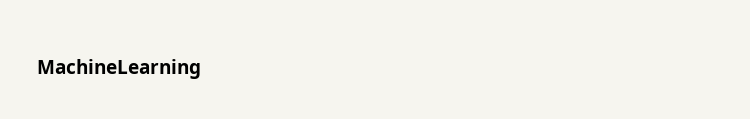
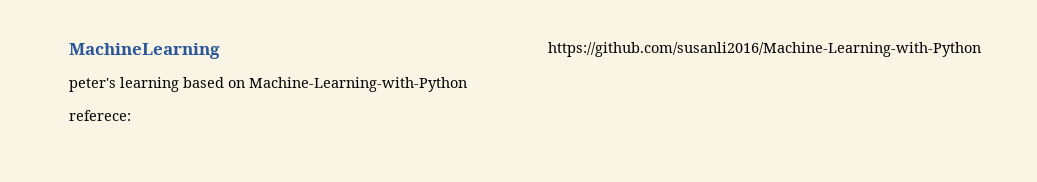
(201, 69) none -> [69,77,467,92] [69,110,131,121] [548,42,981,57] // peter's learning based on Machine-Learning-with-Python // referece: https://github.com/susanli2016/Machine-Learning-with-Python

